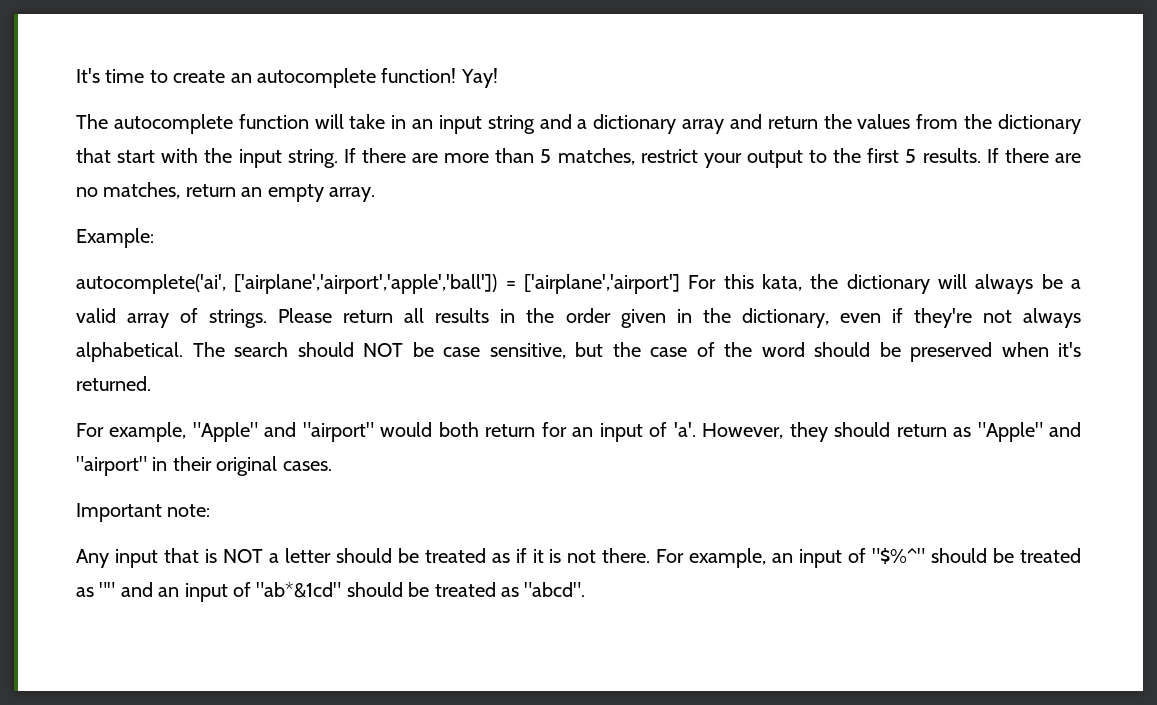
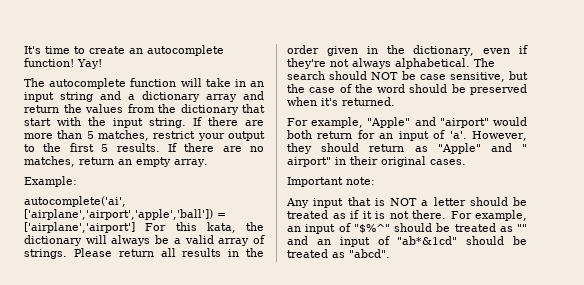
[76,456,147,476] "airport" -> [522,144,527,152] [287,157,331,167] " airport"

